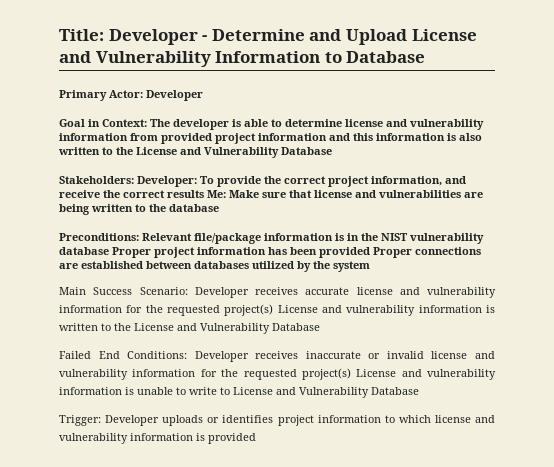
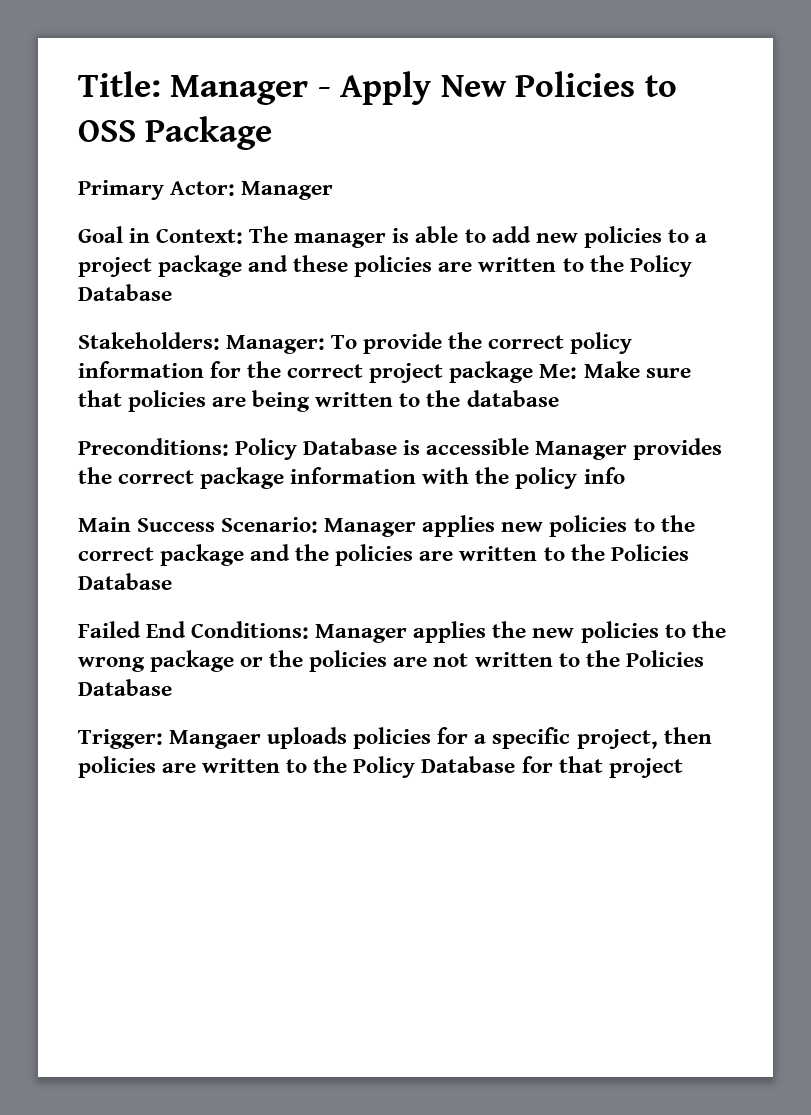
[108,29,477,45] [59,51,426,67] Developer - Determine and Upload License and Vulnerability Information to Database -> [170,71,677,105] [78,116,273,150] Manager - Apply New Policies to OSS Package
[146,90,203,101] Developer -> [241,181,334,200] Manager
[173,119,229,130] developer -> [294,233,387,248] manager
[285,119,484,130] [59,133,482,144] [58,147,279,158] determine license and vulnerability information from provided project information and this information is also written to the License and Vulnerability -> [491,226,707,248] [78,255,692,277] add new policies to a project package and these policies are written to the Policy
[137,176,197,187] Developer: -> [226,335,326,354] Manager:
[328,176,466,187] [59,190,204,198] project information, and receive the correct results -> [570,332,633,354] [78,361,534,383] policy information for the correct project package
[314,190,461,198] license and vulnerabilities -> [128,390,207,412] policies
[142,233,484,244] [59,247,481,258] [59,261,370,272] [59,287,496,298] [59,304,495,316] [59,323,320,334] [59,351,495,362] [59,368,496,380] [59,387,419,398] [59,415,496,426] [59,433,256,444] Relevant file/package information is in the NIST vulnerability database Proper project information has been provided Proper connections are established between databases utilized by the system // Main Success Scenario: Developer receives accurate license and vulnerability information for the requested project(s) License and vulnerability information is written to the License and Vulnerability Database // Failed End Conditions: Developer receives inaccurate or invalid license and vulnerability information for the requested project(s) License and vulnerability information is unable to write to License and Vulnerability Database // Trigger: Developer uploads or identifies project information to which license and vulnerability information is provided -> [235,438,723,460] [78,467,625,489] [78,515,695,537] [78,544,689,566] [78,573,172,590] [78,621,726,643] [78,650,704,672] [78,679,172,696] [78,727,712,749] [78,756,683,778] Policy Database is accessible Manager provides the correct package information with the policy info // Main Success Scenario: Manager applies new policies to the correct package and the policies are written to the Policies Database // Failed End Conditions: Manager applies the new policies to the wrong package or the policies are not written to the Policies Database // Trigger: Mangaer uploads policies for a specific project, then policies are written to the Policy Database for that project

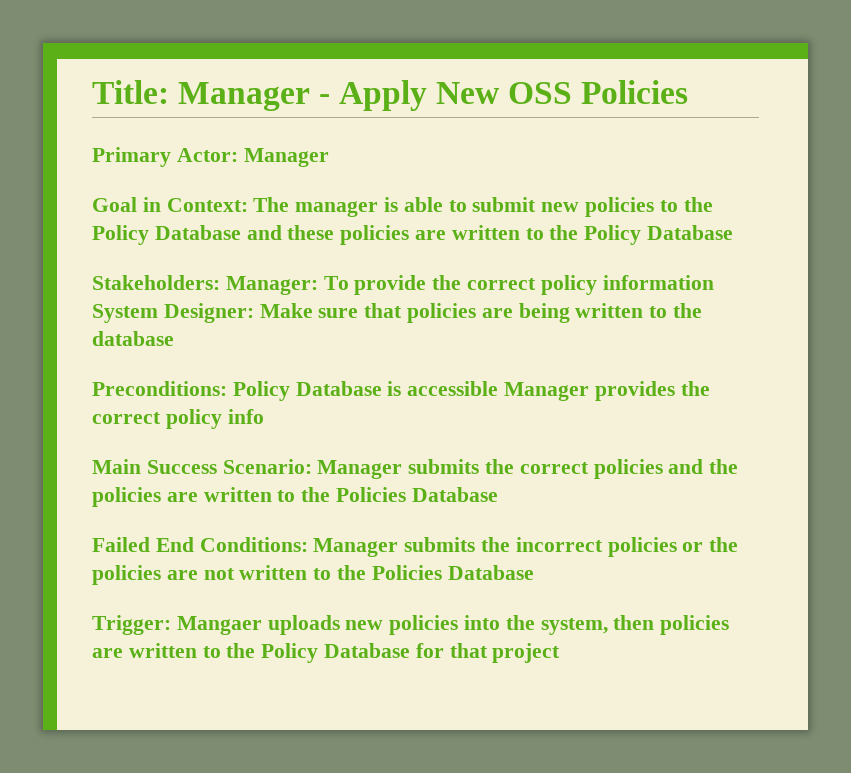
[515,71,677,97] [78,116,273,150] Policies to OSS Package -> [508,80,689,104] OSS Policies
[491,226,707,248] [78,255,243,277] add new policies to a project package -> [472,197,713,217] [92,225,241,245] submit new policies to the Policy Database
[210,361,578,383] for the correct project package Me: -> [92,303,254,323] System Designer:
[200,467,510,489] package information with the -> (161, 418) none
[422,515,695,537] [78,544,245,566] applies new policies to the correct package -> [408,459,663,479] submits the correct policies
[413,621,726,643] [78,650,235,672] applies the new policies to the wrong package -> [404,537,677,557] submits the incorrect policies
[353,727,658,749] policies for a specific project, -> [345,615,608,635] new policies into the system,

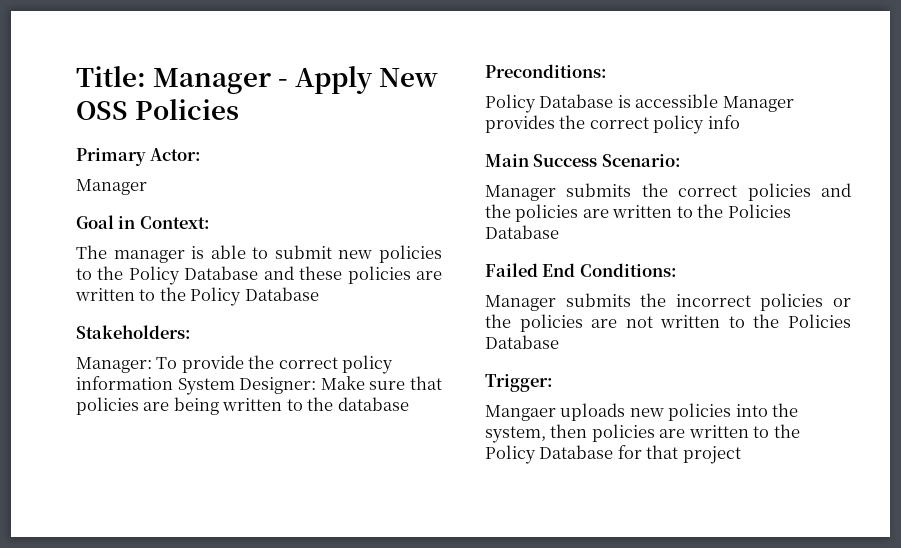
(238, 155) none -> (202, 154) //
(248, 205) none -> (210, 222) //
(220, 282) none -> (191, 332) //
(227, 388) none -> (607, 71) //
(312, 466) none -> (681, 160) //
(308, 544) none -> (677, 270) //
(171, 625) none -> (553, 383) //

